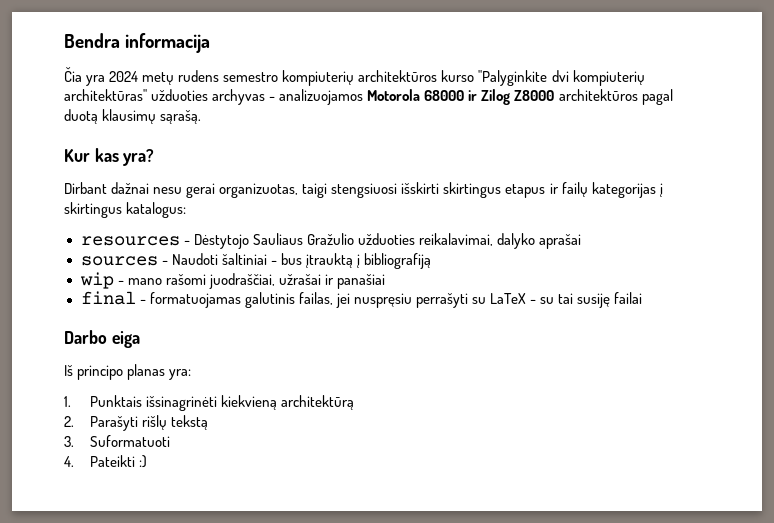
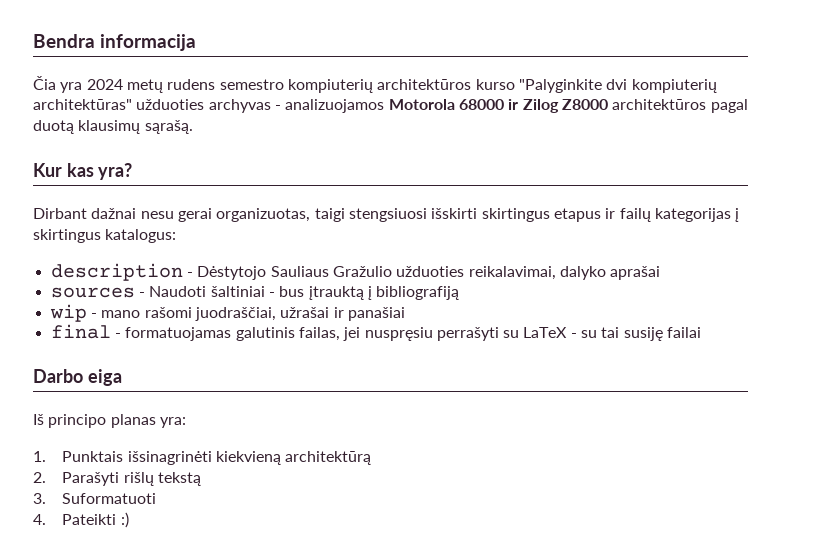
[80,236,180,246] resources -> [50,263,183,281] description

